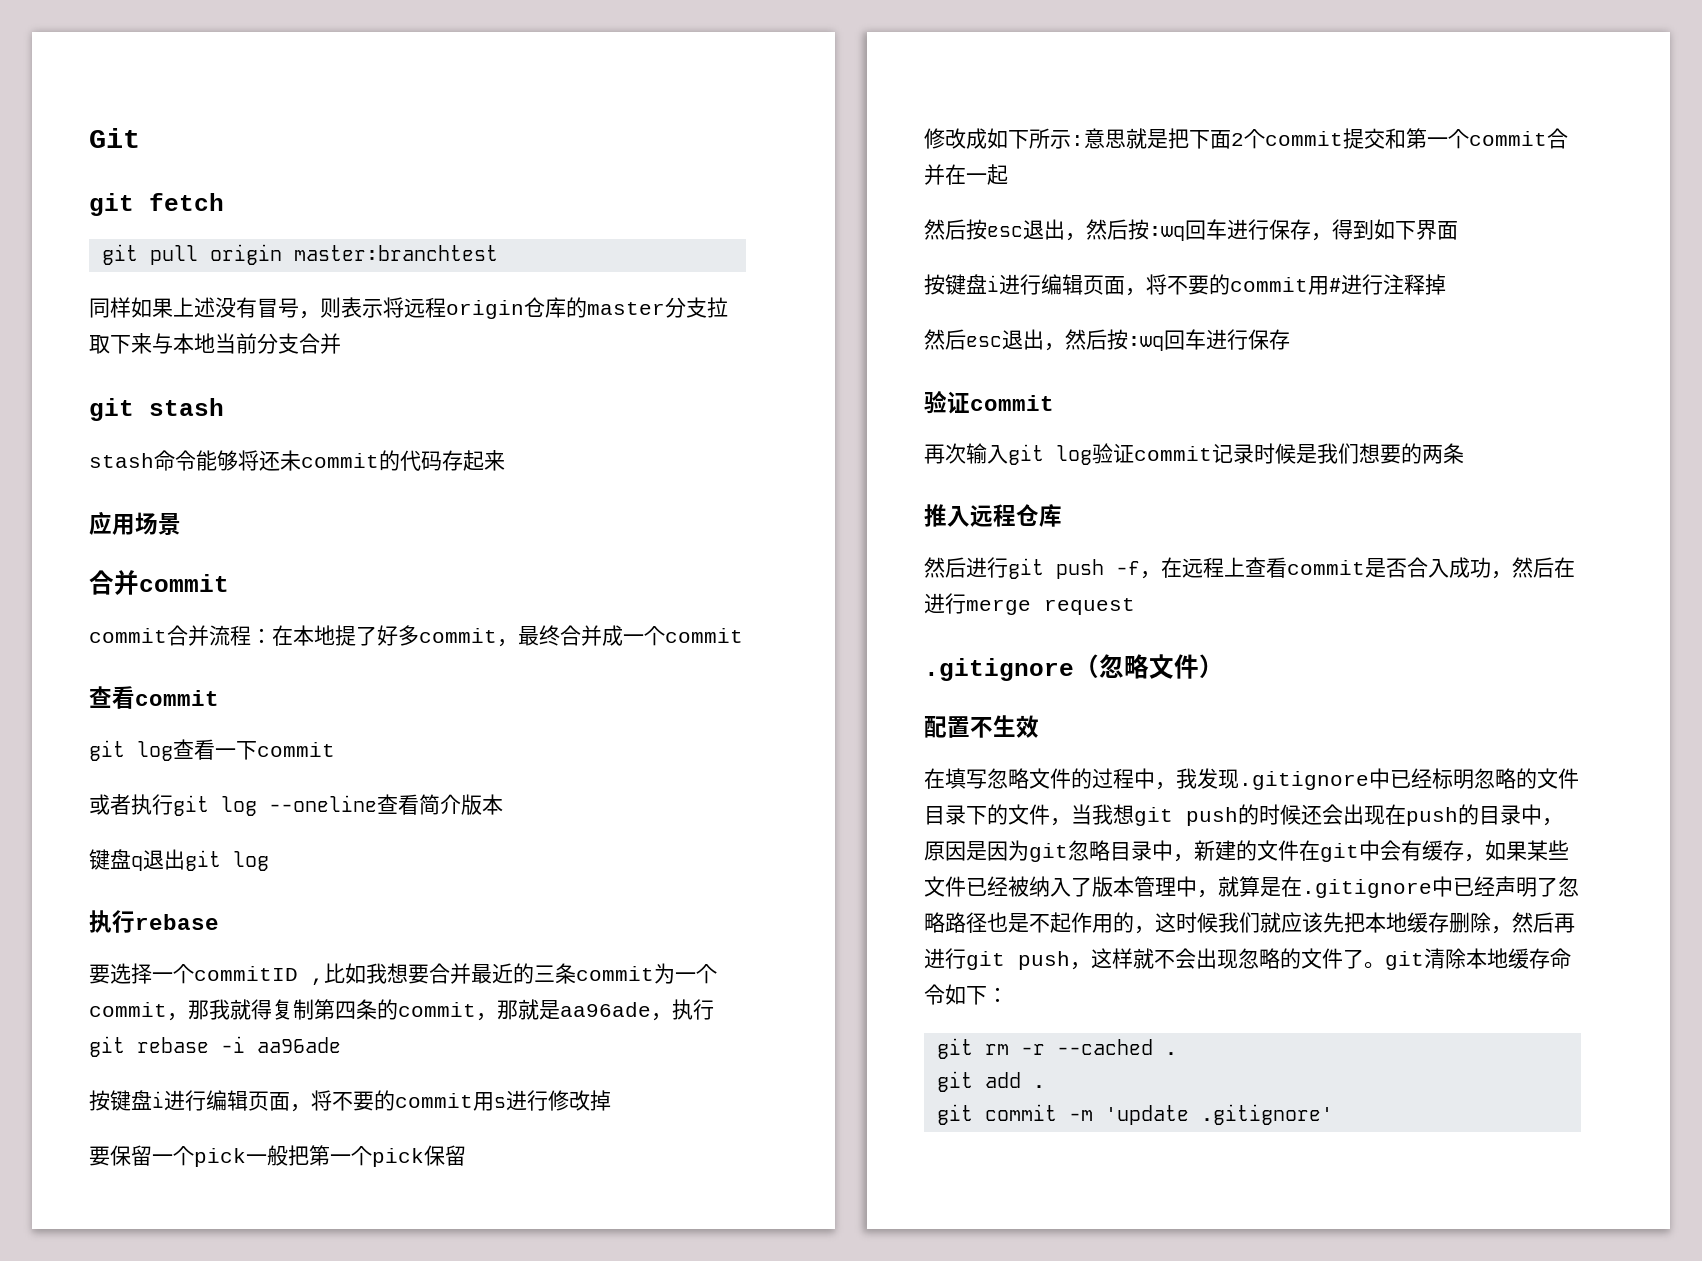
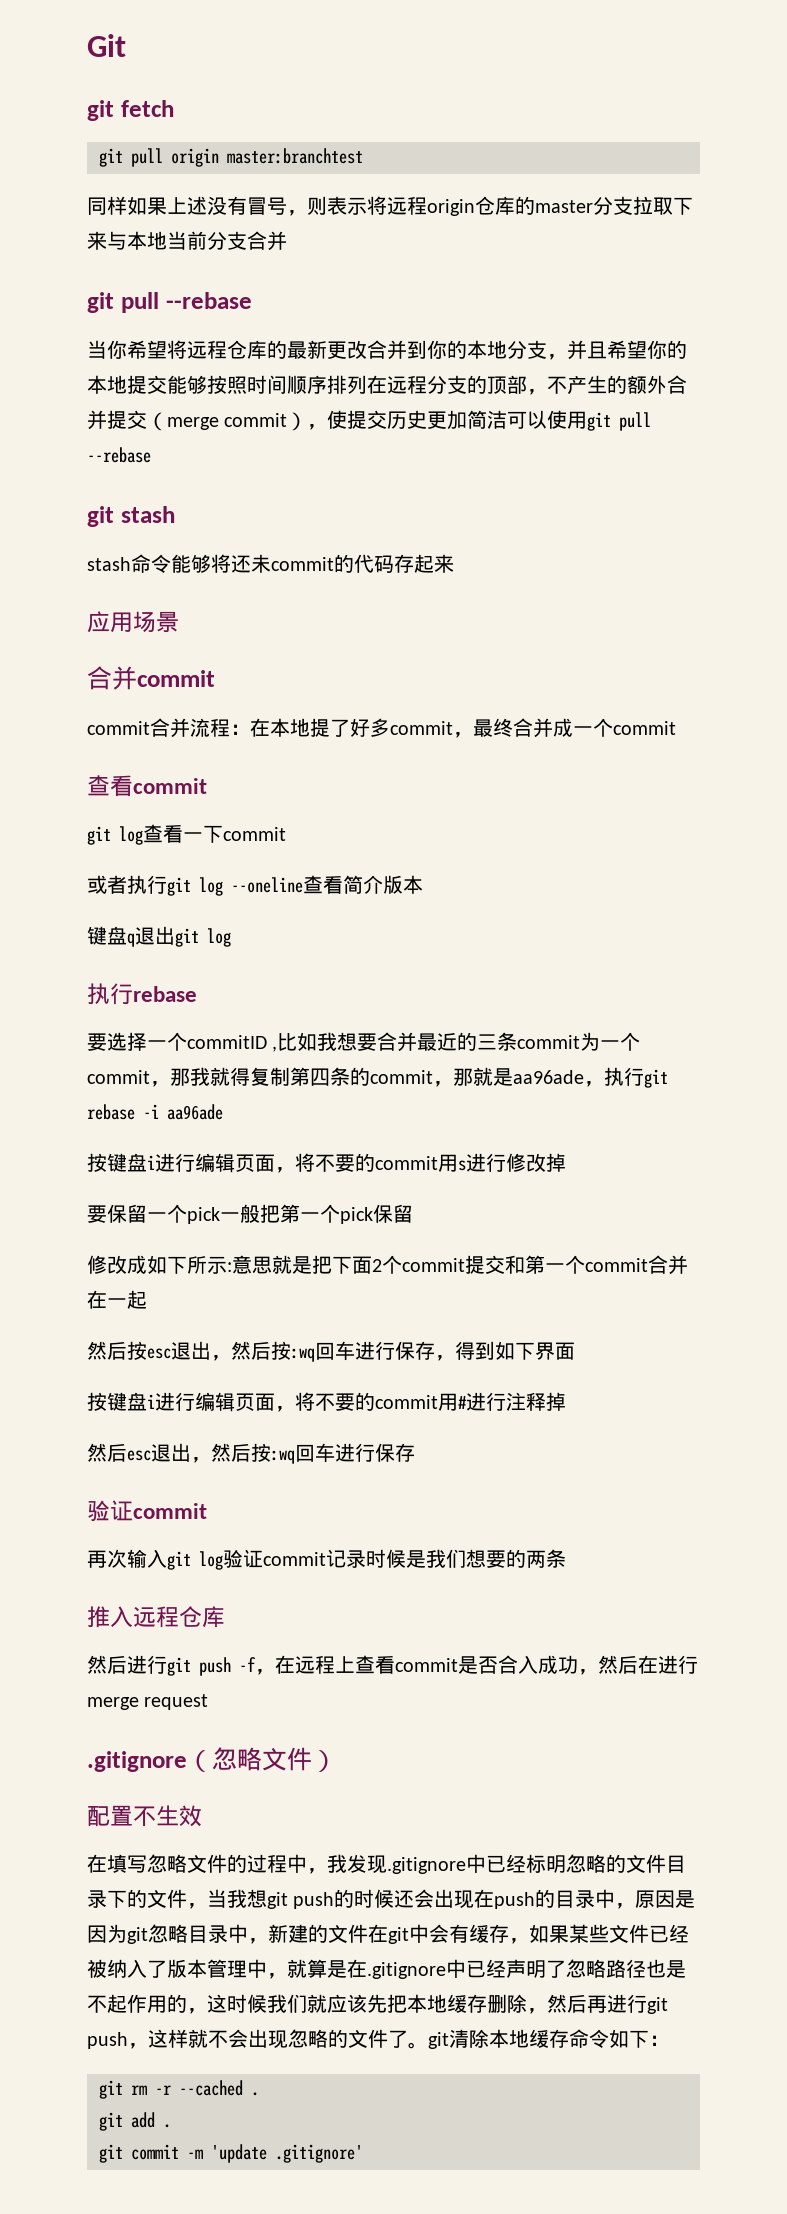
(341, 343) none -> [87,292,252,313] [87,340,687,360] [87,375,687,395] [87,410,652,431] [87,447,151,463] // git pull --rebase // 当你希望将远程仓库的最新更改合并到你的本地分支，并且希望你的本地提交能够按照时间顺序排列在远程分支的顶部，不产生的额外合并提交（merge commit），使提交历史更加简洁可以使用git pull --rebase

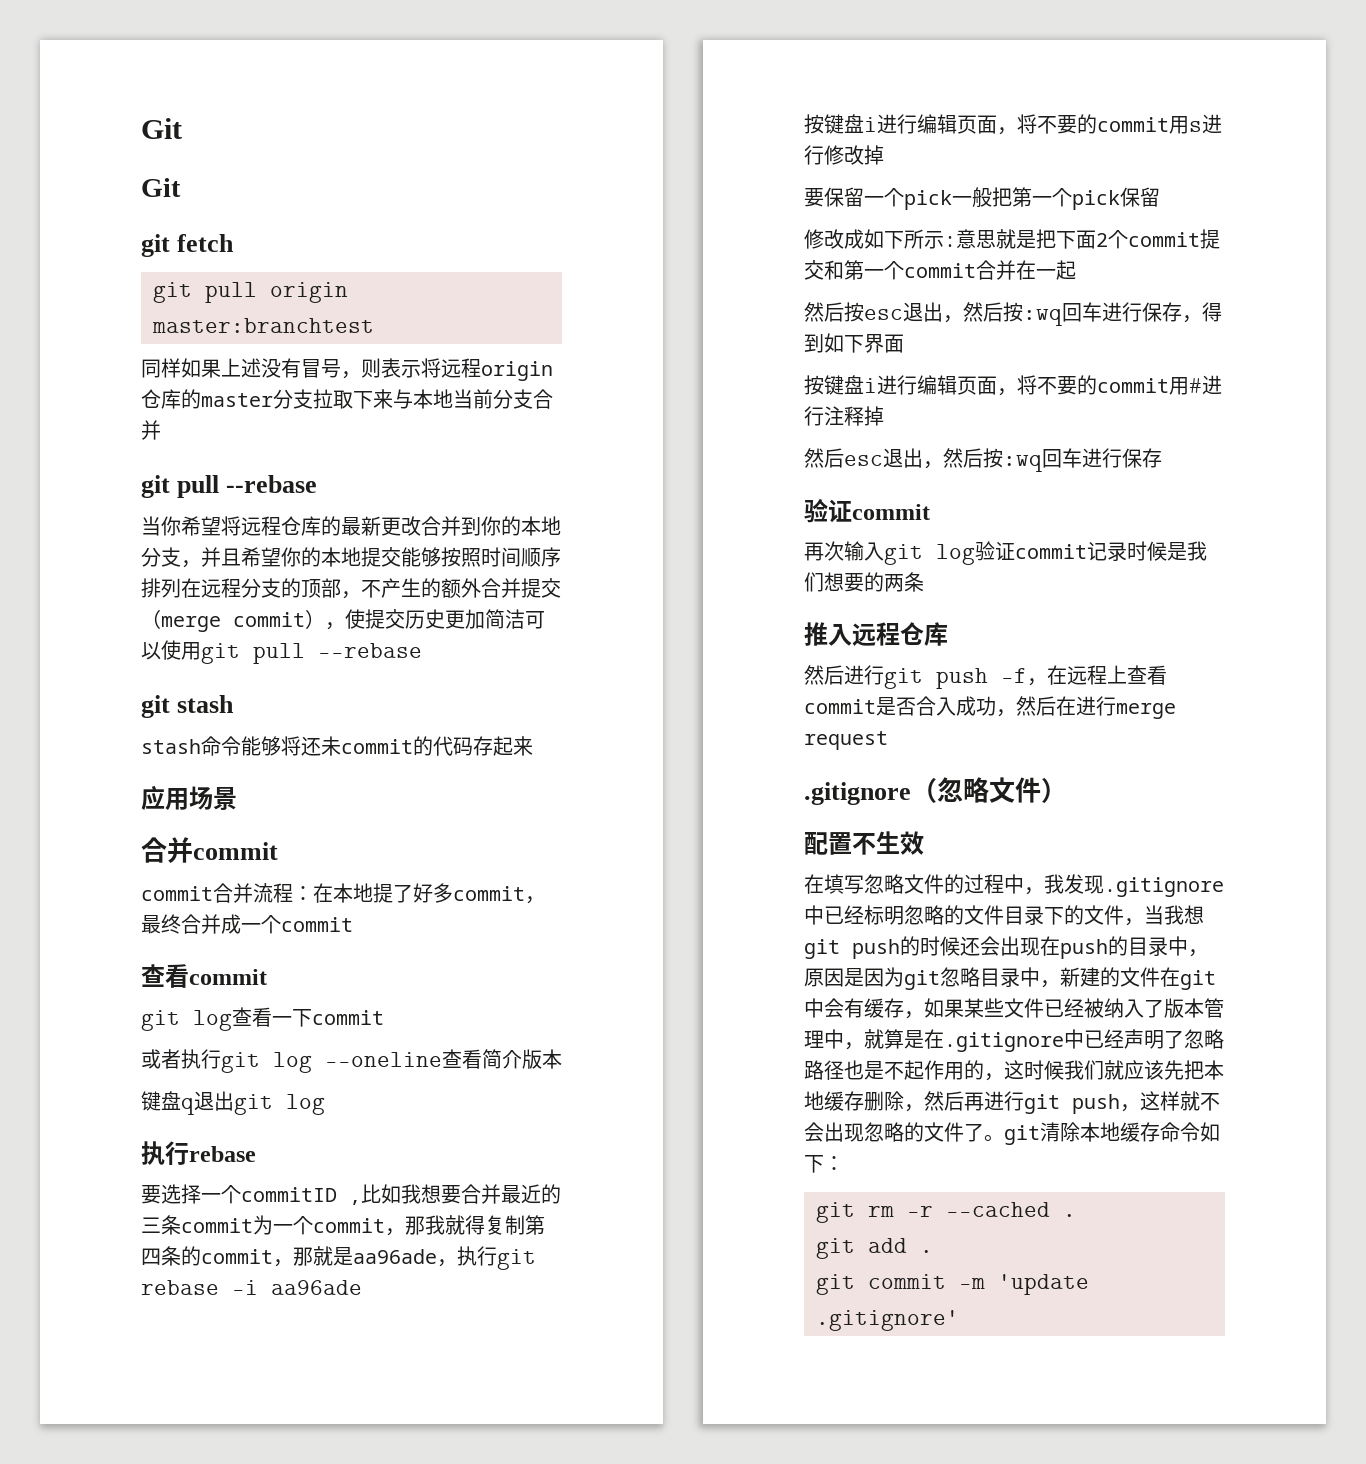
[87,34,126,57] Git -> [141,118,182,139] [141,178,181,197] Git // Git

